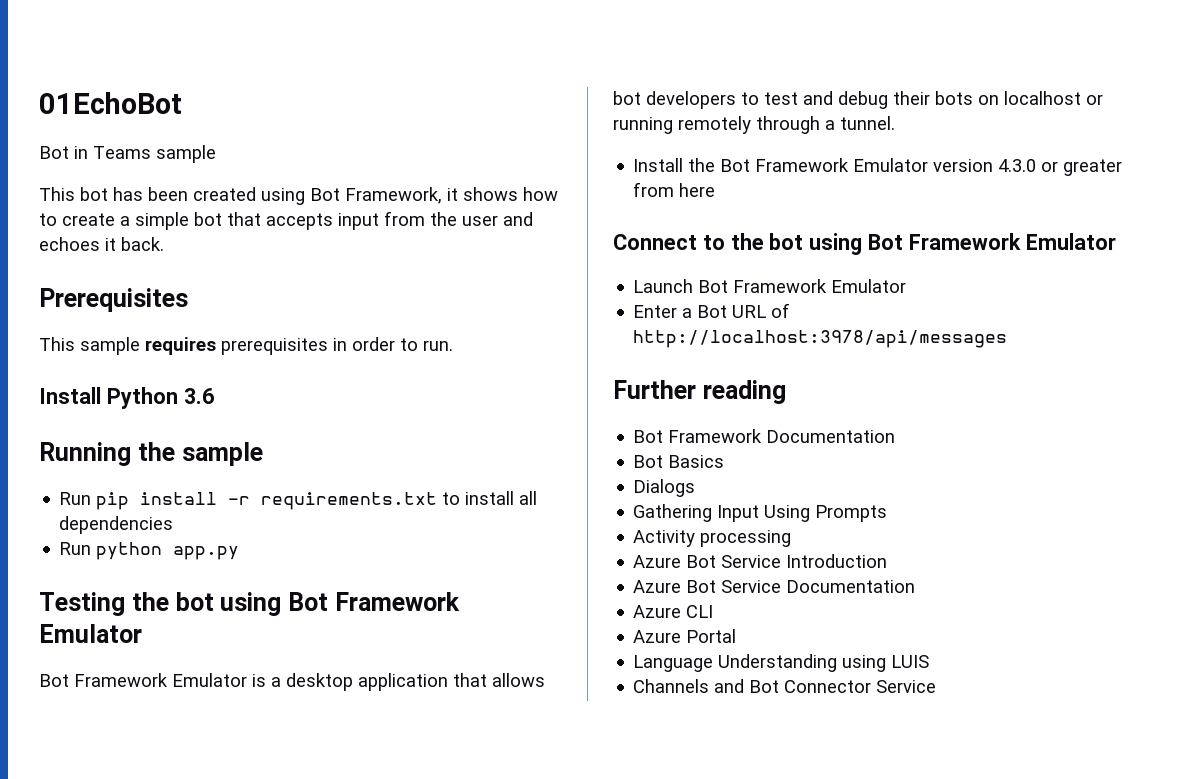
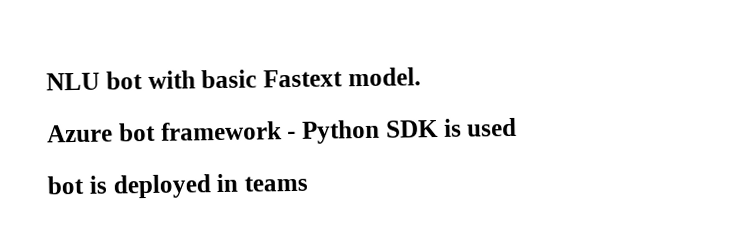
[39,92,182,114] [39,145,216,163] [39,187,558,205] [39,211,533,230] [39,237,164,251] [39,288,188,312] [39,337,453,355] [39,387,214,409] [39,442,263,466] [59,491,538,510] [59,516,174,534] [59,542,240,560] [39,592,460,616] [39,624,142,643] [39,673,545,691] [613,91,1103,109] [613,116,895,134] [633,158,1123,176] [633,182,716,197] [613,233,1116,255] [633,279,907,293] [633,303,791,318] [633,330,1008,348] [613,380,786,404] [633,429,896,443] [633,455,725,468] [633,479,696,497] [633,504,888,522] [633,530,792,547] [633,554,888,568] [633,580,916,593] [633,605,714,618] [633,629,737,643] [633,654,930,672] [633,679,937,693] 01EchoBot // Bot in Teams sample // This bot has been created using Bot Framework, it shows how to create a simple bot that accepts input from the user and echoes it back. // Prerequisites // This sample requires prerequisites in order to run. // Install Python 3.6 // Running the sample // Run pip install -r requirements.txt to install all dependencies // Run python app.py // Testing the bot using Bot Framework Emulator // Bot Framework Emulator is a desktop application that allows bot developers to test and debug their bots on localhost or running remotely through a tunnel. // Install the Bot Framework Emulator version 4.3.0 or greater from here // Connect to the bot using Bot Framework Emulator // Launch Bot Framework Emulator // Enter a Bot URL of http://localhost:3978/api/messages // Further reading // Bot Framework Documentation // Bot Basics // Dialogs // Gathering Input Using Prompts // Activity processing // Azure Bot Service Introduction // Azure Bot Service Documentation // Azure CLI // Azure Portal // Language Understanding using LUIS // Channels and Bot Connector Service -> [46,67,421,91] [47,117,518,144] [47,173,308,199] NLU bot with basic Fastext model. // Azure bot framework - Python SDK is used // bot is deployed in teams

